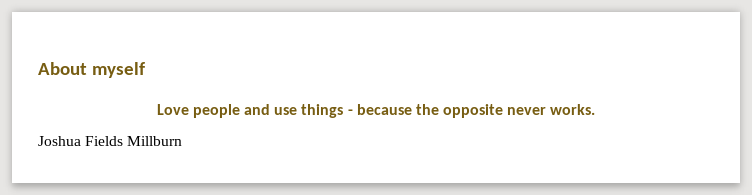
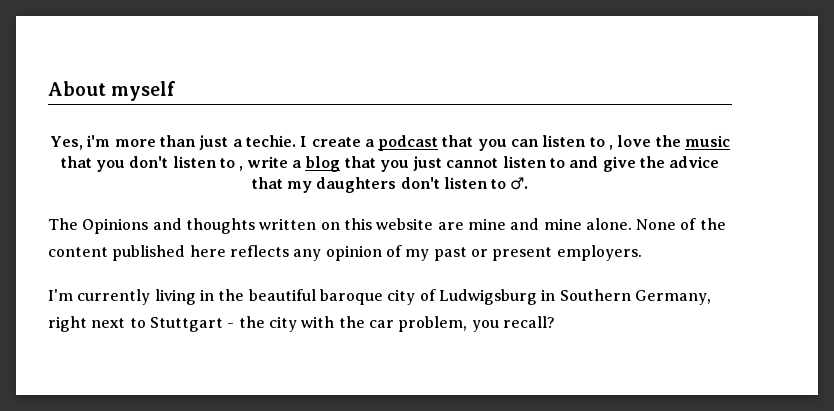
[156,104,596,118] [38,136,183,146] Love people and use things - because the opposite never works. // Joshua Fields Millburn -> [49,135,731,151] [60,156,720,172] [251,177,529,193] [48,218,726,234] [48,245,642,261] [48,289,711,305] [48,316,555,332] Yes, i'm more than just a techie. I create a podcast that you can listen to , love the music that you don't listen to , write a blog that you just cannot listen to and give the advice that my daughters don't listen to ♂. // The Opinions and thoughts written on this website are mine and mine alone. None of the content published here reflects any opinion of my past or present employers. // I'm currently living in the beautiful baroque city of Ludwigsburg in Southern Germany, right next to Stuttgart - the city with the car problem, you recall?

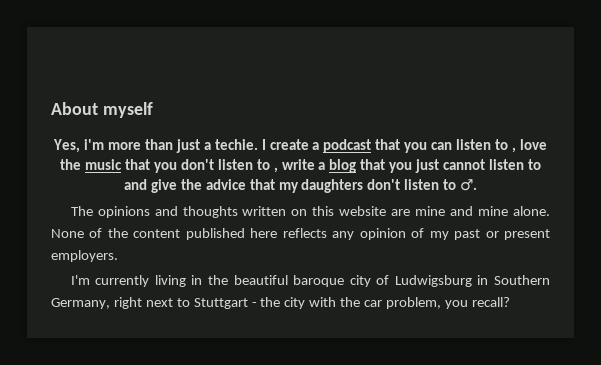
[82,218,149,234] Opinions -> [97,206,150,218] opinions

